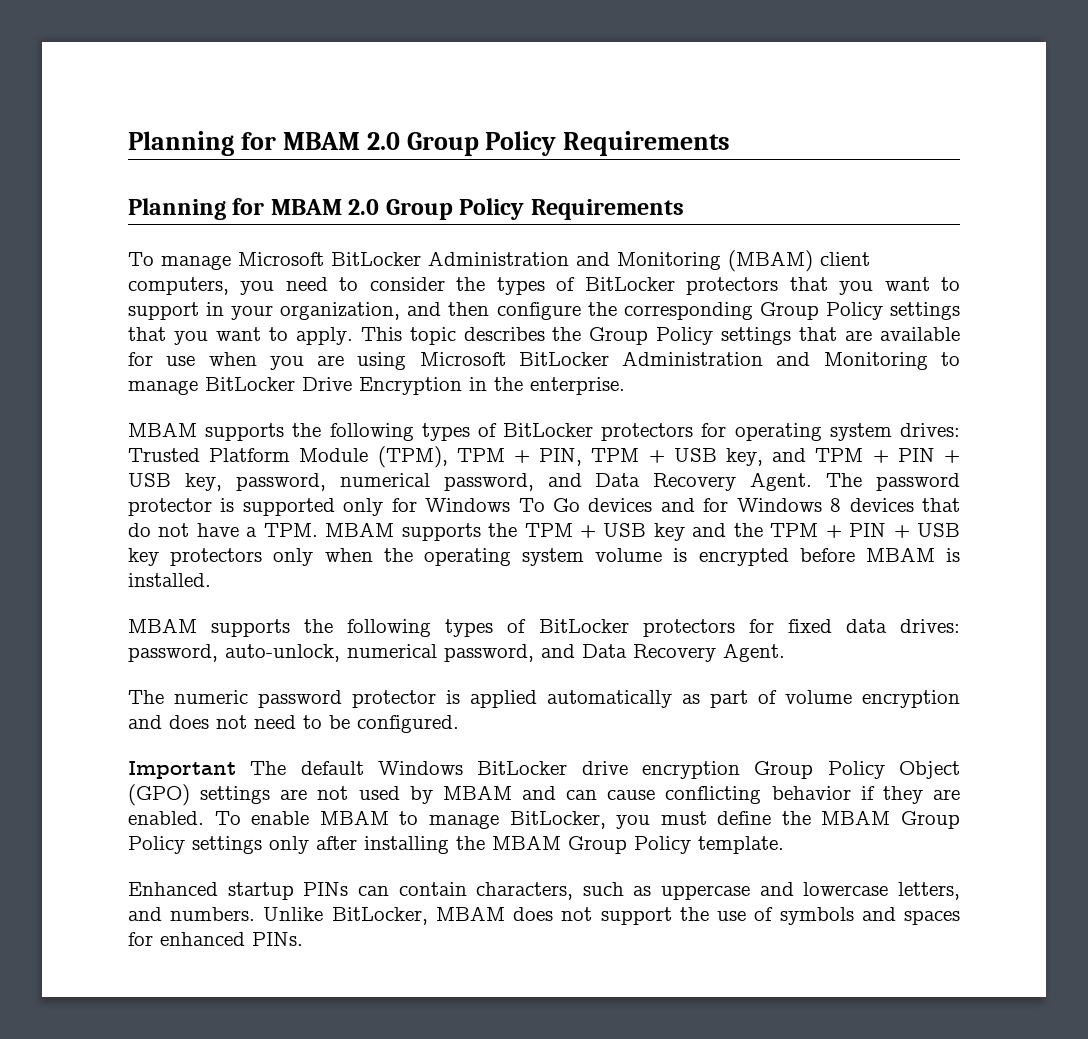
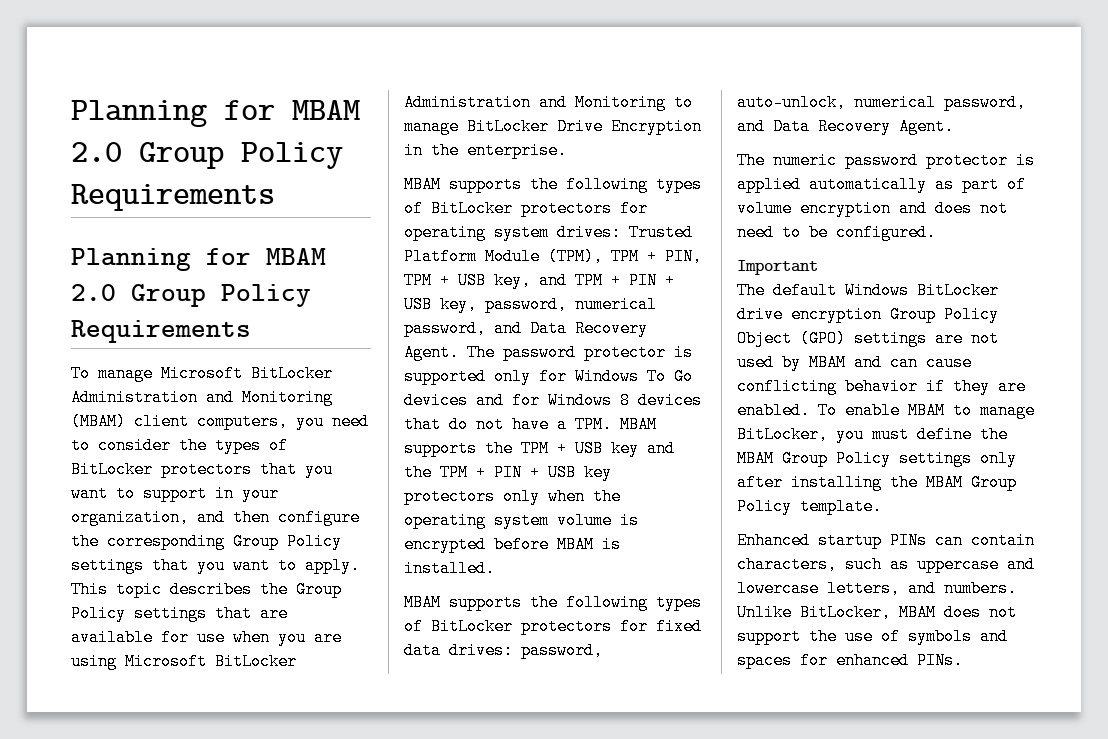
(236, 770) none -> (818, 267) //

